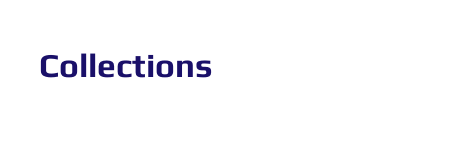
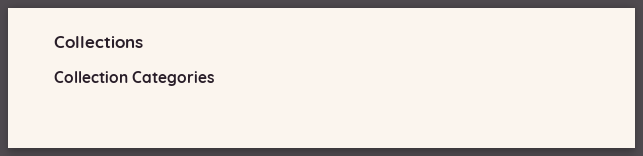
(213, 65) none -> [54,71,215,86] // Collection Categories

